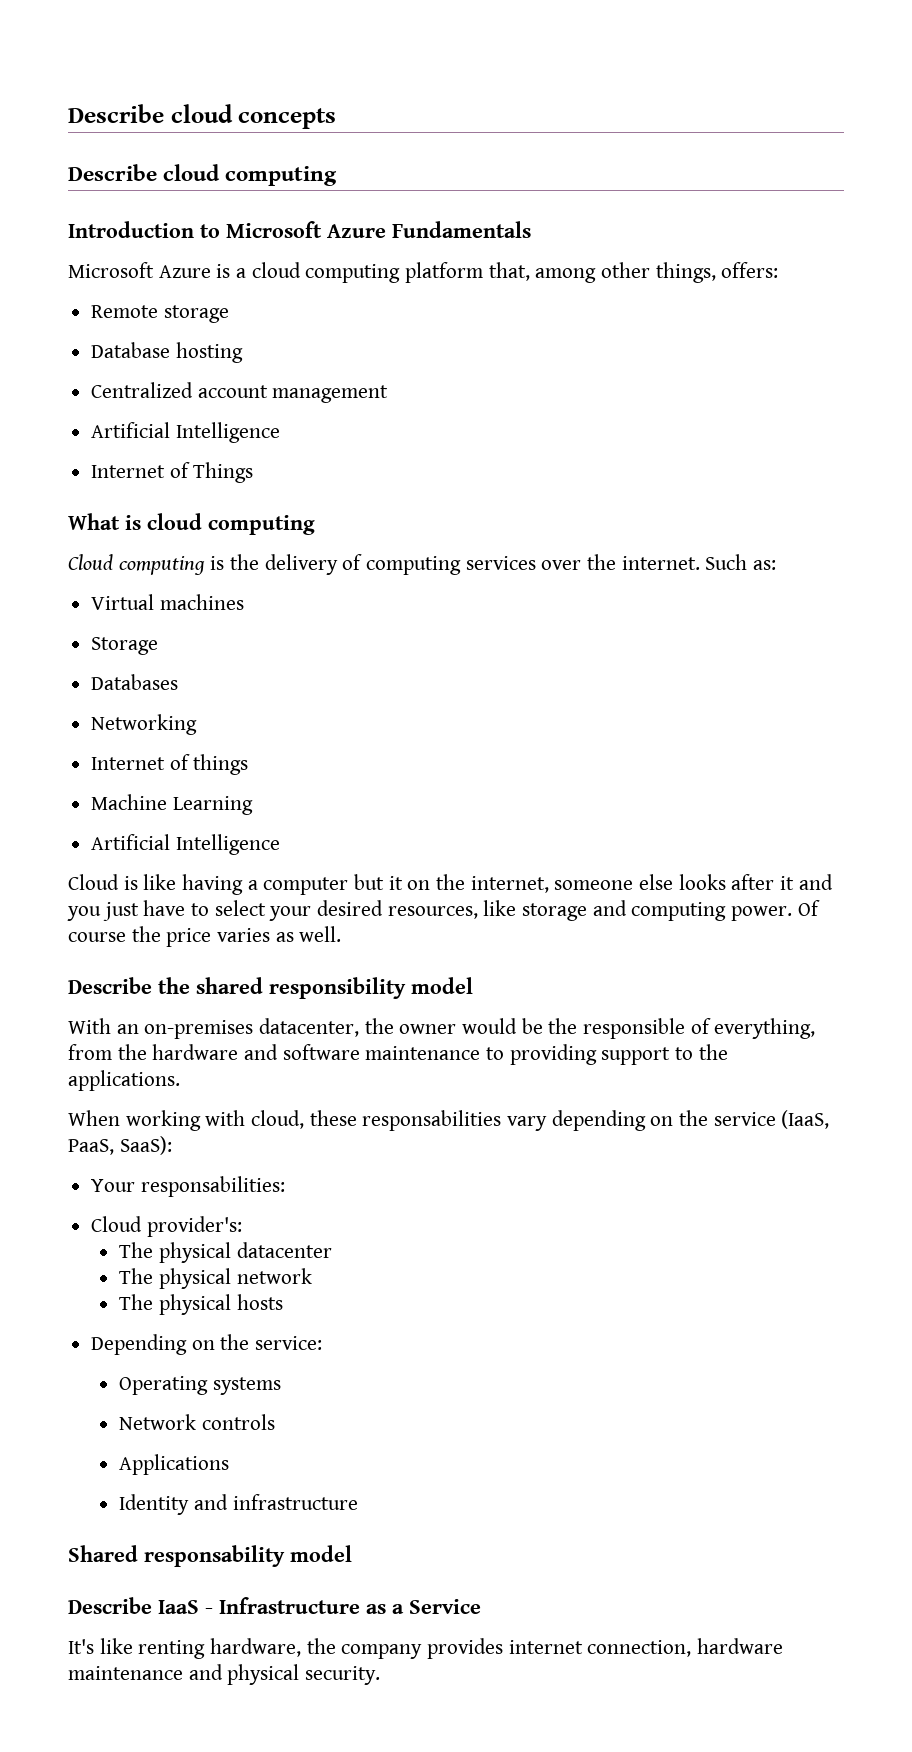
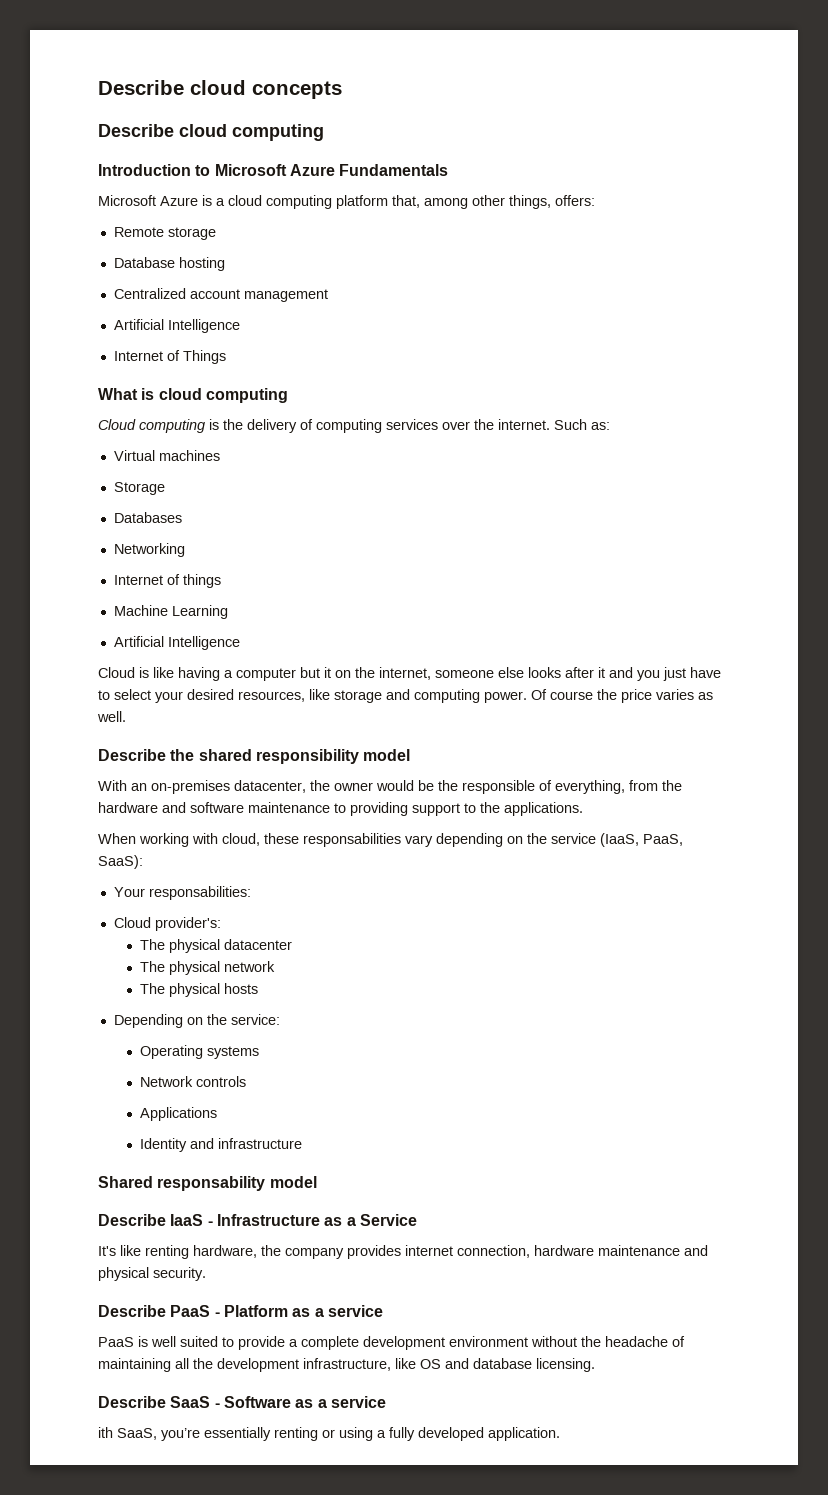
(381, 1675) none -> [98,1305,383,1317] [98,1336,685,1350] [98,1358,595,1372] [98,1396,386,1408] [98,1427,560,1441] // Describe PaaS - Platform as a service // PaaS is well suited to provide a complete development environment without the headache of maintaining all the development infrastructure, like OS and database licensing. // Describe SaaS - Software as a service // ith SaaS, you’re essentially renting or using a fully developed application.

